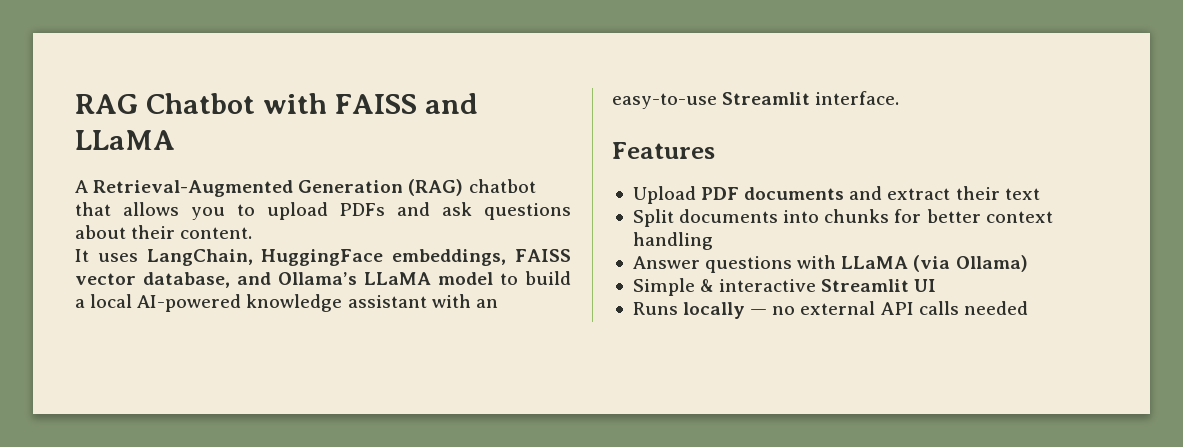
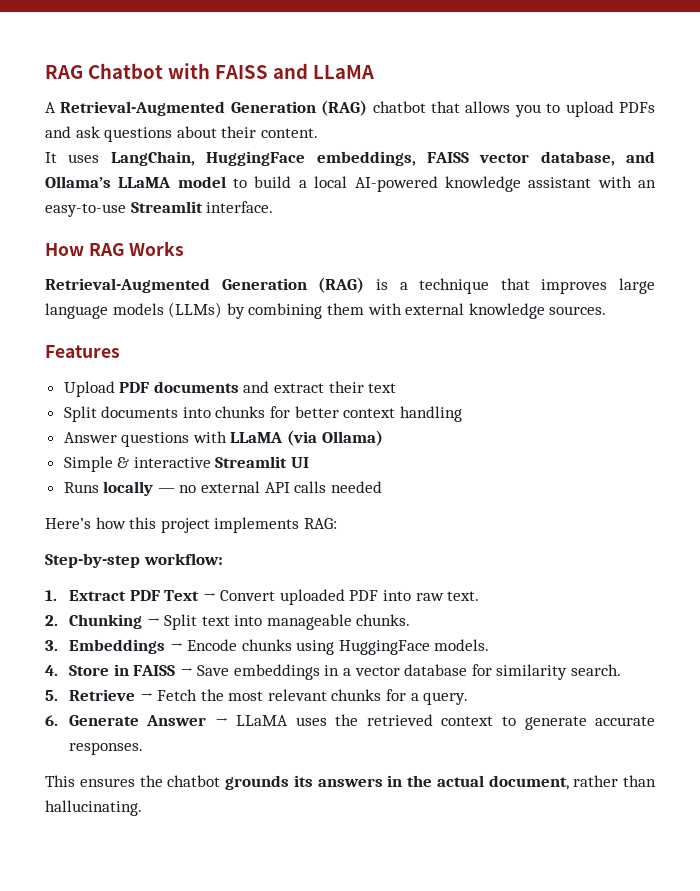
(900, 98) none -> [45,241,185,256] [45,277,655,294] [45,302,607,319] // How RAG Works // Retrieval-Augmented Generation (RAG) is a technique that improves large language models (LLMs) by combining them with external knowledge sources.
(1028, 308) none -> [45,517,337,533] [45,553,223,568] [45,589,480,605] [45,614,411,630] [45,639,490,655] [45,664,622,680] [45,689,469,705] [45,714,655,730] [68,742,143,755] [45,775,656,790] [45,800,142,816] // Here’s how this project implements RAG: // Step-by-step workflow: // 1. Extract PDF Text → Convert uploaded PDF into raw text. // 2. Chunking → Split text into manageable chunks. // 3. Embeddings → Encode chunks using HuggingFace models. // 4. Store in FAISS → Save embeddings in a vector database for similarity search. // 5. Retrieve → Fetch the most relevant chunks for a query. // 6. Generate Answer → LLaMA uses the retrieved context to generate accurate responses. // This ensures the chatbot grounds its answers in the actual document, rather than hallucinating.

